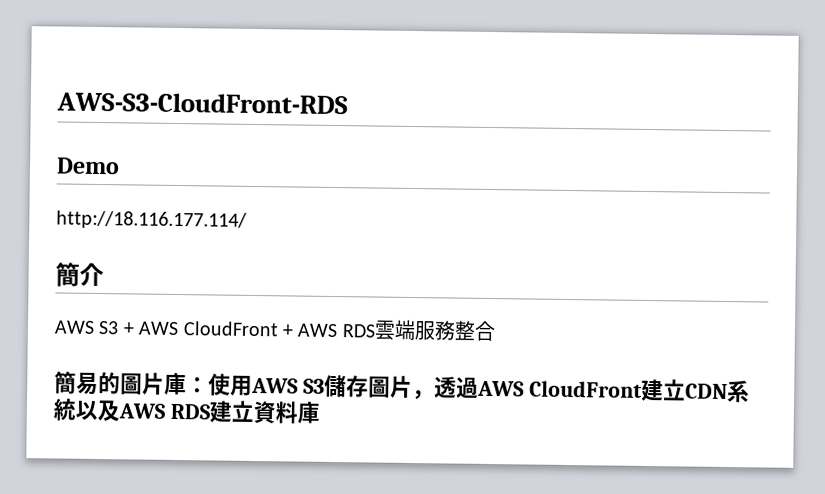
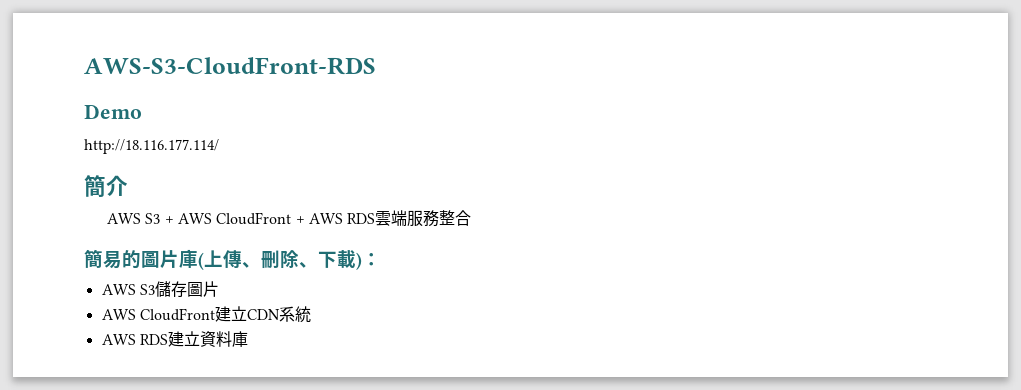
(187, 384) none -> [198,250,362,270] (上傳、刪除、下載)
[208,373,253,396] 使用 -> (381, 259) //
[411,376,479,400] ，透過 -> (219, 289) //
[75,400,121,422] 以及 -> (311, 314) //

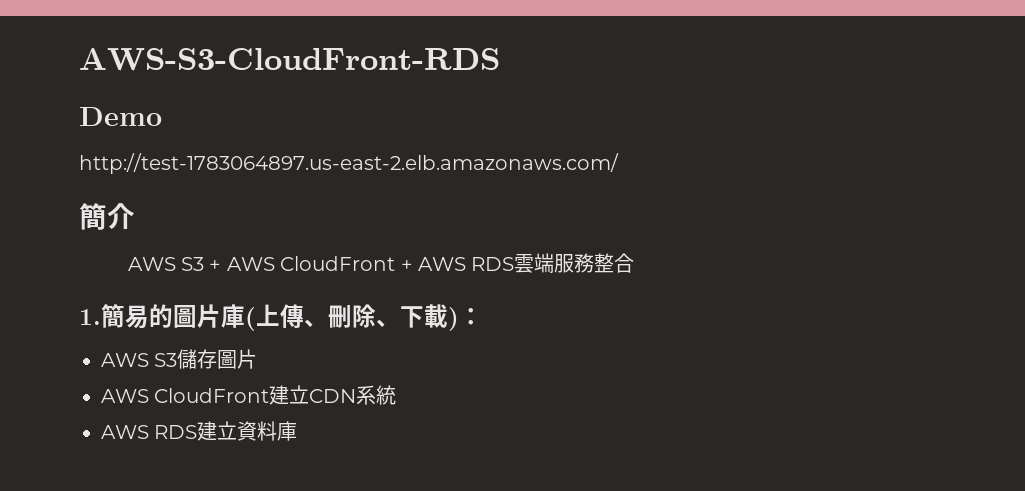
[84,139,219,154] http://18.116.177.114/ -> [79,153,619,174] http://test-1783064897.us-east-2.elb.amazonaws.com/
(472, 218) none -> [79,309,101,325] 1.

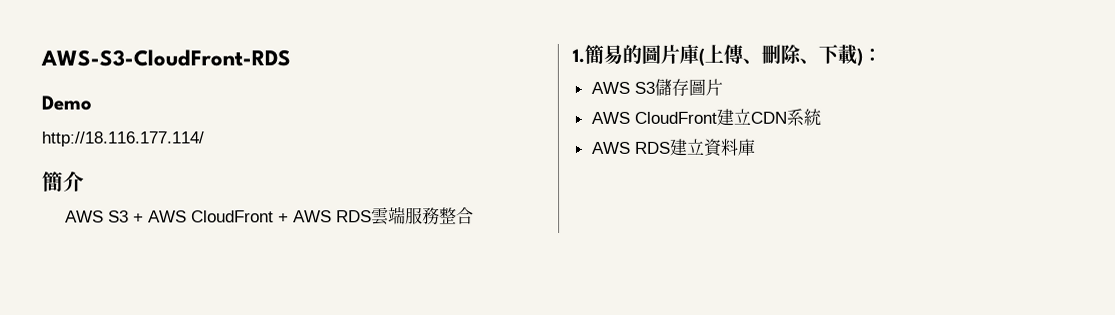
[79,153,619,174] http://test-1783064897.us-east-2.elb.amazonaws.com/ -> [41,131,204,147] http://18.116.177.114/

